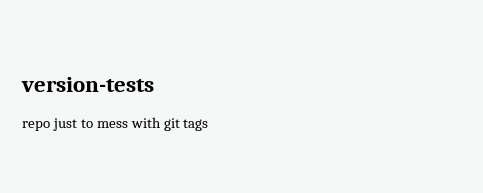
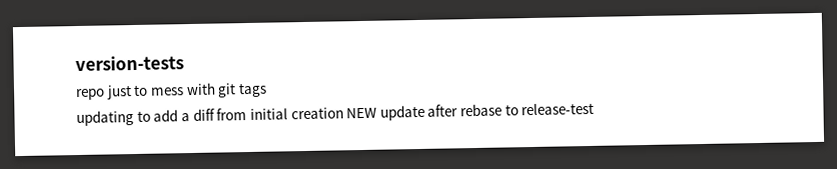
(209, 125) none -> [76,102,595,127] // updating to add a diff from initial creation NEW update after rebase to release-test

